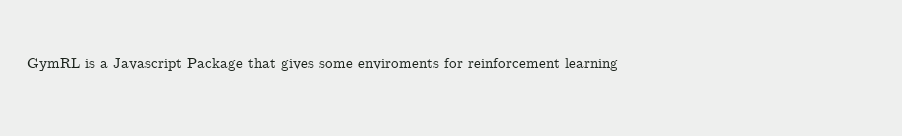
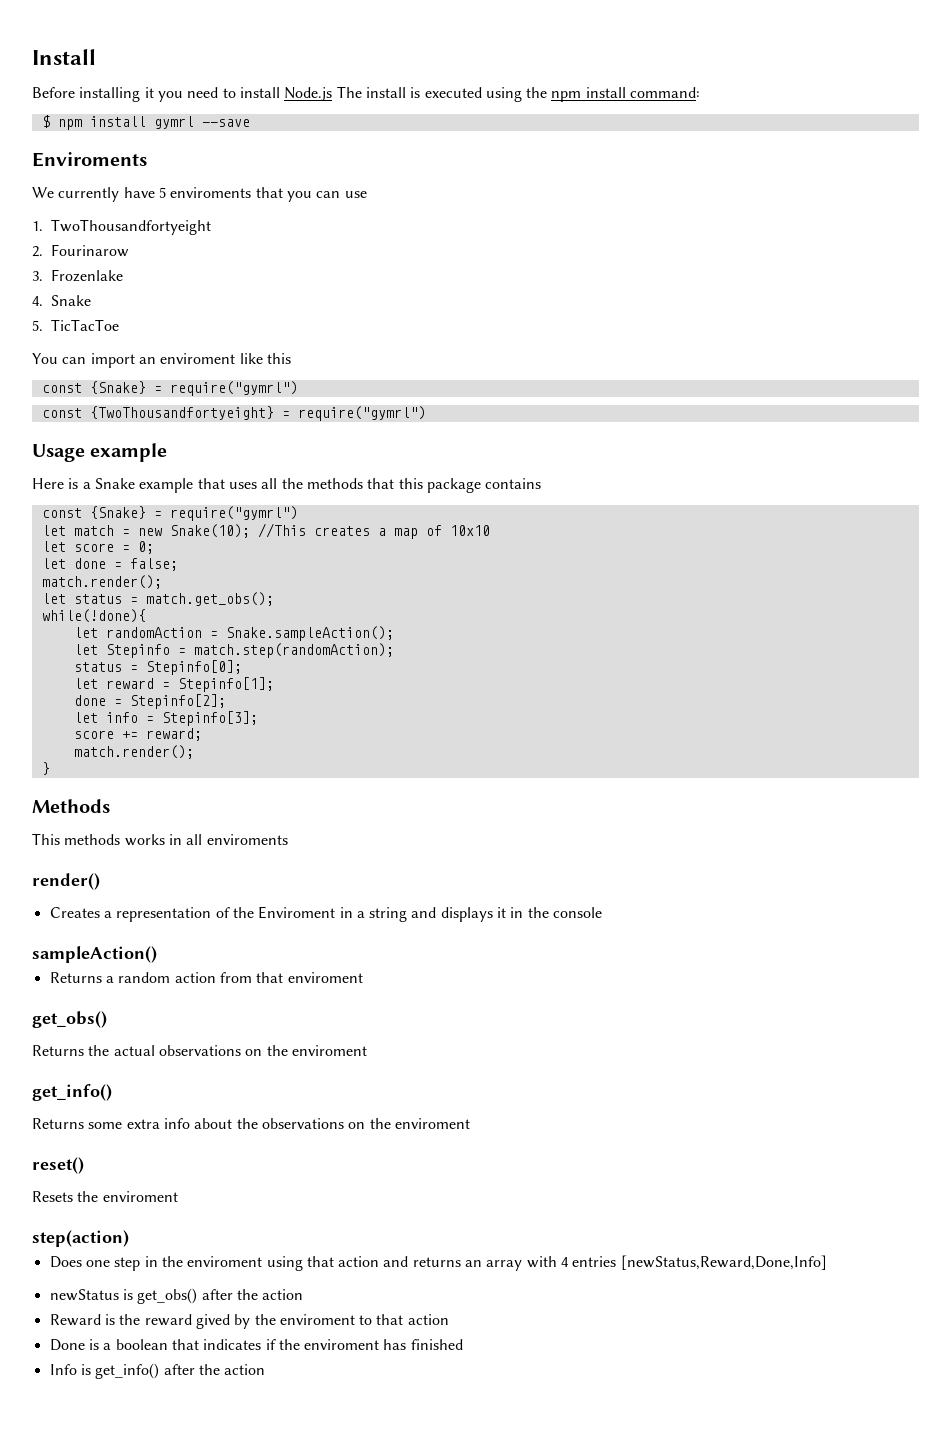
[27,58,618,71] GymRL is a Javascript Package that gives some enviroments for reinforcement learning -> [32,49,96,65] [32,86,701,102] [41,115,250,130] [32,152,147,167] [32,187,367,202] [32,219,211,235] [32,244,129,257] [32,269,123,282] [32,295,91,306] [32,319,119,331] [32,353,291,368] [41,381,298,396] [41,406,426,421] [32,443,168,462] [32,478,542,493] [41,506,298,521] [41,523,490,539] [41,541,154,554] [41,558,178,571] [41,575,162,589] [41,592,274,606] [41,609,146,623] [73,626,394,641] [73,643,394,658] [73,660,242,675] [73,677,274,692] [73,694,226,709] [73,711,258,726] [73,728,202,741] [73,745,194,759] [41,762,50,775] [32,799,110,813] [32,833,288,846] [32,873,100,890] [49,906,603,922] [32,946,157,963] [49,972,363,983] [32,1011,107,1028] [32,1045,367,1056] [32,1084,112,1101] [32,1118,470,1129] [32,1157,84,1174] [32,1191,178,1202] [32,1230,129,1247] [49,1255,827,1271] [49,1288,304,1304] [49,1314,449,1329] [49,1339,463,1351] [49,1363,266,1379] Install // Before installing it you need to install Node.js The install is executed using the npm install command: // $ npm install gymrl --save // Enviroments // We currently have 5 enviroments that you can use // 1. TwoThousandfortyeight // 2. Fourinarow // 3. Frozenlake // 4. Snake // 5. TicTacToe // You can import an enviroment like this // const {Snake} = require("gymrl") // const {TwoThousandfortyeight} = require("gymrl") // Usage example // Here is a Snake example that uses all the methods that this package contains // const {Snake} = require("gymrl") // let match = new Snake(10); //This creates a map of 10x10 // let score = 0; // let done = false; // match.render(); // let status = match.get_obs(); // while(!done){ // let randomAction = Snake.sampleAction(); // let Stepinfo = match.step(randomAction); // status = Stepinfo[0]; // let reward = Stepinfo[1]; // done = Stepinfo[2]; // let info = Stepinfo[3]; // score += reward; // match.render(); // } // Methods // This methods works in all enviroments // render() // Creates a representation of the Enviroment in a string and displays it in the console // sampleAction() // Returns a random action from that enviroment // get_obs() // Returns the actual observations on the enviroment // get_info() // Returns some extra info about the observations on the enviroment // reset() // Resets the enviroment // step(action) // Does one step in the enviroment using that action and returns an array with 4 entries [newStatus,Reward,Done,Info] // newStatus is get_obs() after the action // Reward is the reward gived by the enviroment to that action // Done is a boolean that indicates if the enviroment has finished // Info is get_info() after the action

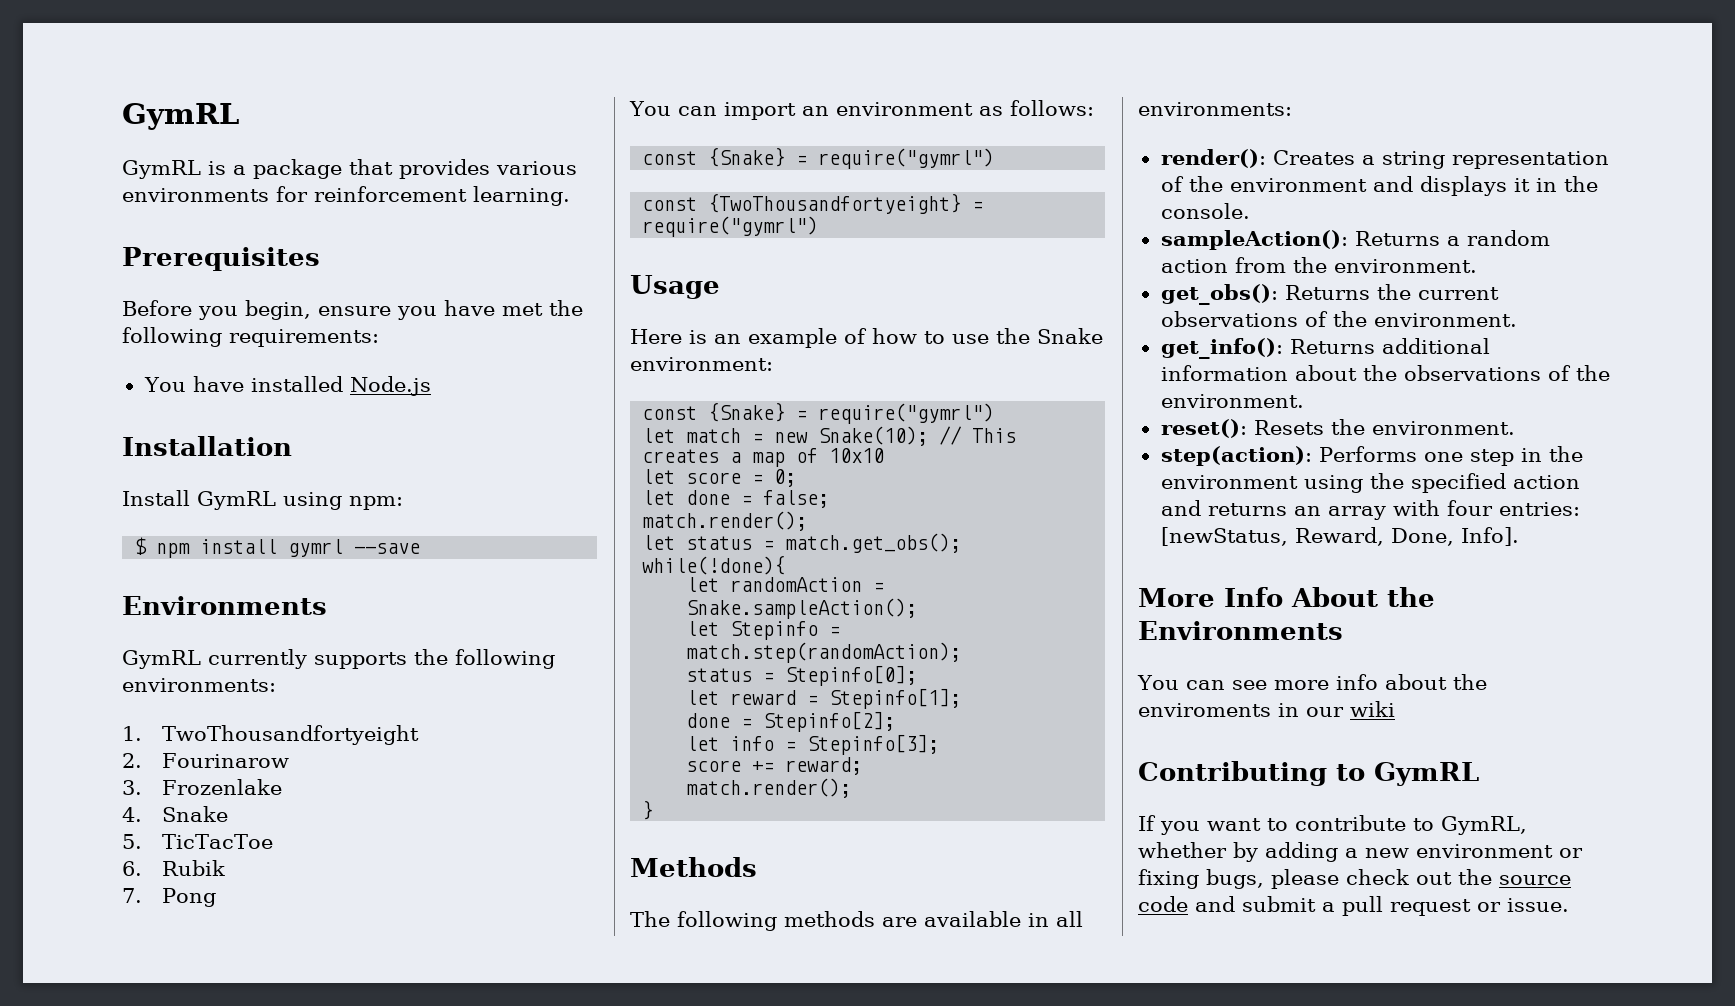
[32,49,96,65] [32,86,701,102] Install // Before installing it you need to install Node.js The install is executed using the npm install command: -> [122,103,239,130] [122,159,577,179] [122,186,570,206] [122,247,320,271] [122,300,583,320] [122,327,379,347] [143,376,431,396] [122,436,292,456] [122,490,403,510] GymRL // GymRL is a package that provides various environments for reinforcement learning. // Prerequisites // Before you begin, ensure you have met the following requirements: // You have installed Node.js // Installation // Install GymRL using npm:
[32,152,147,167] [32,187,367,202] Enviroments // We currently have 5 enviroments that you can use -> [122,596,327,615] [122,649,555,669] [122,678,276,692] Environments // GymRL currently supports the following environments:
(119, 325) none -> [122,860,225,876] [122,888,216,907] // 6. Rubik // 7. Pong
[160,353,291,364] enviroment like this -> [835,100,1094,116] environment as follows:
[90,443,168,462] example -> (720, 287) none
[82,478,542,493] a Snake example that uses all the methods that this package contains -> [714,328,1103,348] [630,357,773,371] an example of how to use the Snake environment:
[257,523,306,538] //This -> [939,426,1017,445] // This
[32,833,288,846] [32,873,100,890] This methods works in all enviroments // render() // -> [630,911,1083,931] [1138,102,1292,116] [1160,149,1266,168] The following methods are available in all environments: // render():
(112, 914) none -> [1381,151,1445,169] string
[258,906,408,922] Enviroment in a string -> [1229,178,1367,192] environment
[553,907,603,918] [32,946,157,963] console // sampleAction() // -> [1160,203,1250,219] [1160,230,1348,250] console. // sampleAction():
[256,972,363,983] [32,1011,107,1028] [32,1045,367,1056] [32,1084,112,1101] [32,1118,470,1129] [32,1157,84,1174] [32,1191,178,1202] [32,1230,129,1247] [49,1256,334,1271] that enviroment // get_obs() // Returns the actual observations on the enviroment // get_info() // Returns some extra info about the observations on the enviroment // reset() // Resets the enviroment // step(action) // Does one step in the enviroment using that -> [1292,257,1477,273] [1160,284,1499,305] [1160,311,1517,327] [1160,338,1490,359] [1160,365,1610,381] [1160,394,1304,408] [1160,419,1515,438] [1160,446,1583,466] [1160,473,1506,493] the environment. // get_obs(): Returns the current observations of the environment. // get_info(): Returns additional information about the observations of the environment. // reset(): Resets the environment. // step(action): Performs one step in the environment using the specified
[561,1255,827,1270] [49,1288,304,1304] [49,1314,449,1329] [49,1339,463,1351] [49,1363,266,1379] 4 entries [newStatus,Reward,Done,Info] // newStatus is get_obs() after the action // Reward is the reward gived by the enviroment to that action // Done is a boolean that indicates if the enviroment has finished // Info is get_info() after the action -> [1446,500,1580,516] [1160,527,1519,546] [1138,587,1435,607] [1138,621,1343,640] [1137,674,1487,690] [1138,701,1395,717] [1138,761,1479,786] [1138,815,1527,835] [1138,842,1583,862] [1138,869,1571,889] [1138,896,1569,916] four entries: [newStatus, Reward, Done, Info]. // More Info About the Environments // You can see more info about the enviroments in our wiki // Contributing to GymRL // If you want to contribute to GymRL, whether by adding a new environment or fixing bugs, please check out the source code and submit a pull request or issue.

